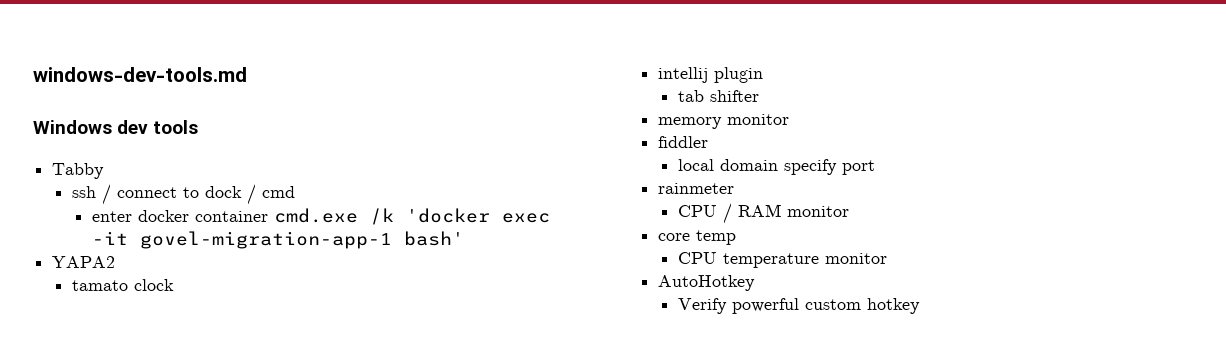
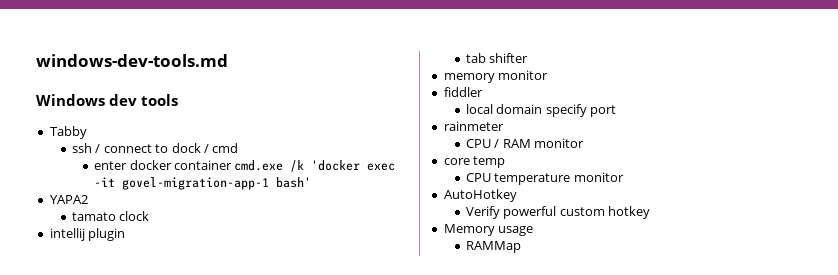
(921, 306) none -> [443,224,534,236] [466,241,522,253] // Memory usage // RAMMap

